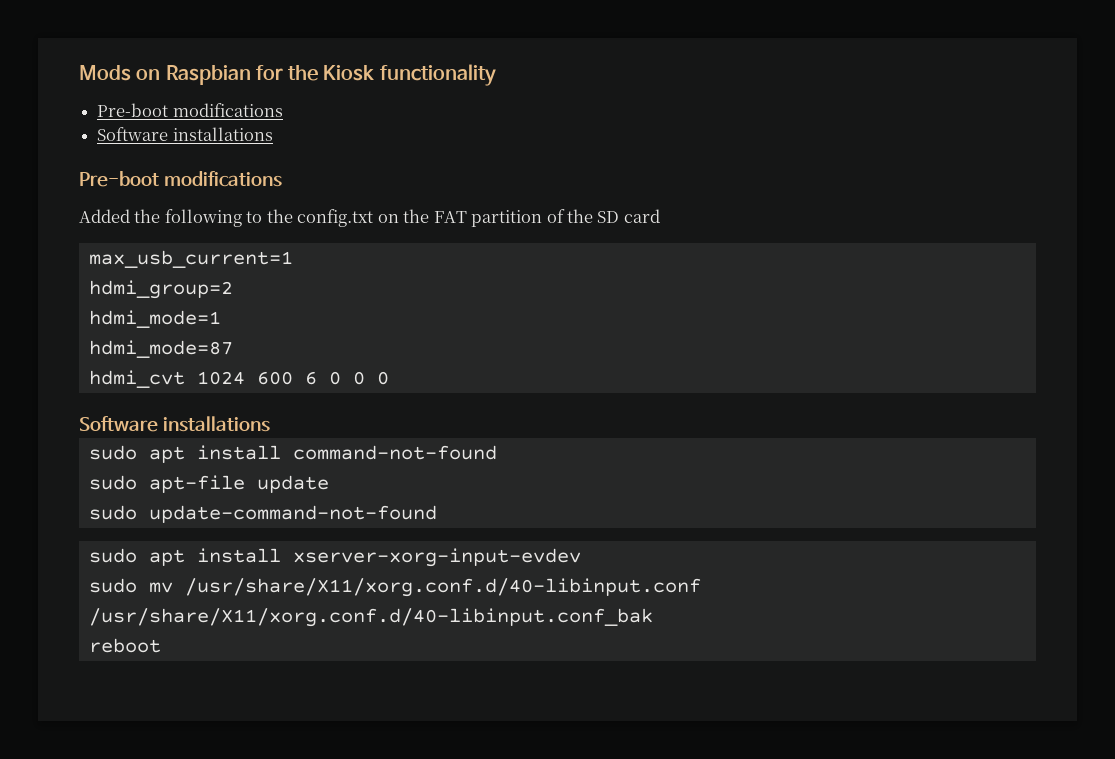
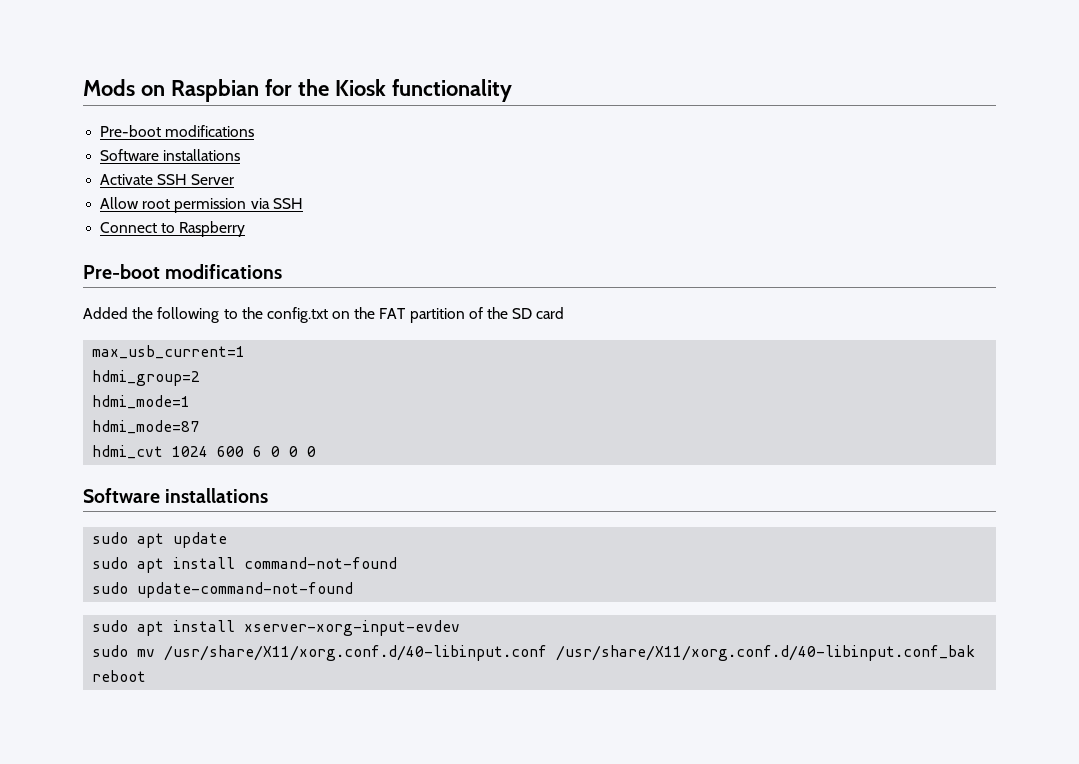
(273, 134) none -> [100,174,235,185] [100,197,303,213] [100,221,246,237] // Activate SSH Server // Allow root permission via SSH // Connect to Raspberry
(270, 424) none -> [92,532,228,548] // sudo apt update
[88,475,329,493] // sudo apt-file update -> (398, 563) none

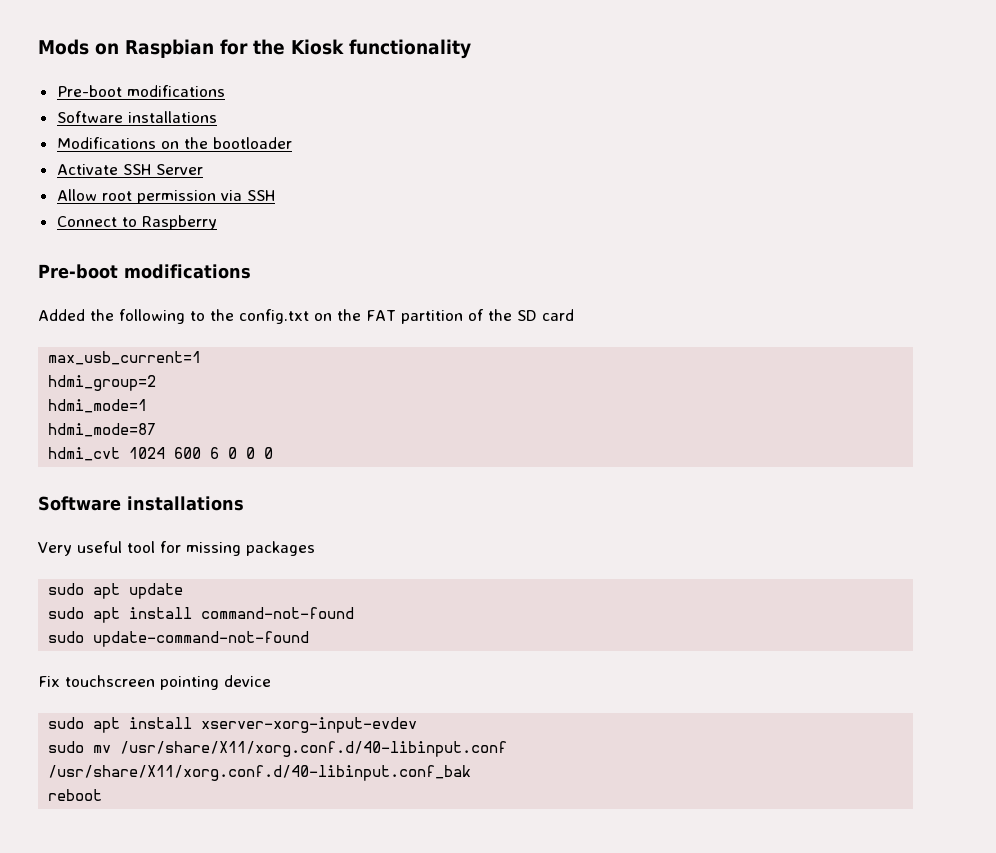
(241, 155) none -> [56,137,292,149] // Modifications on the bootloader
(269, 495) none -> [38,541,315,556] // Very useful tool for missing packages
(354, 590) none -> [38,675,271,690] // Fix touchscreen pointing device

